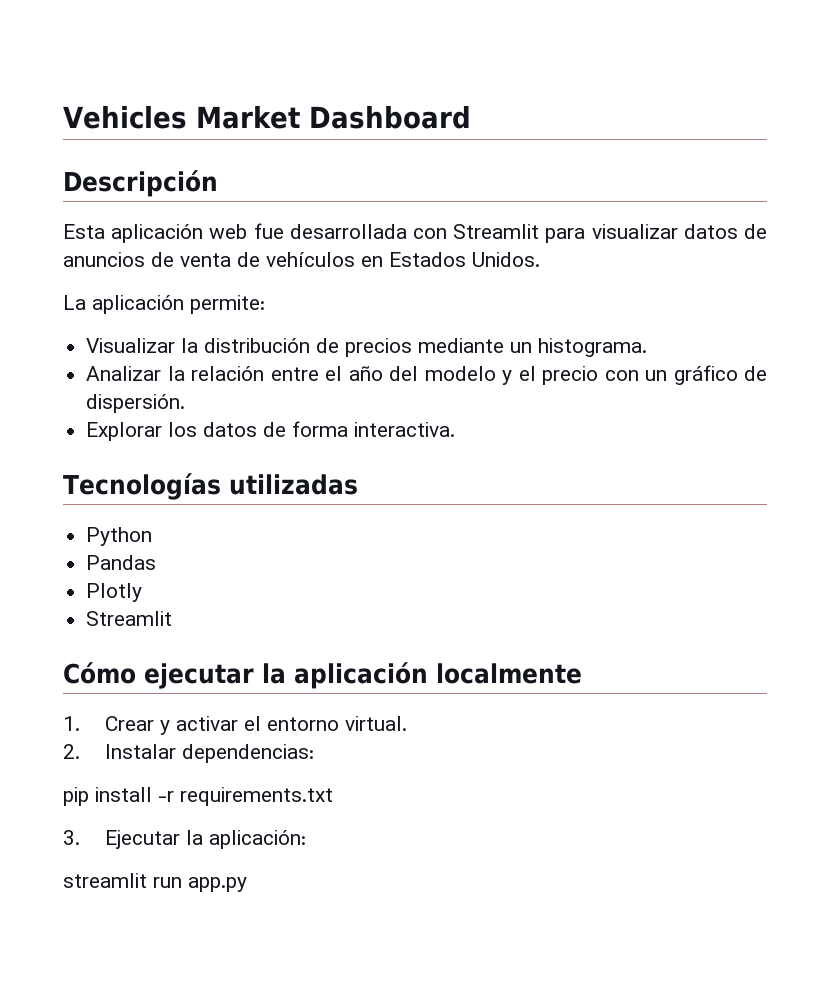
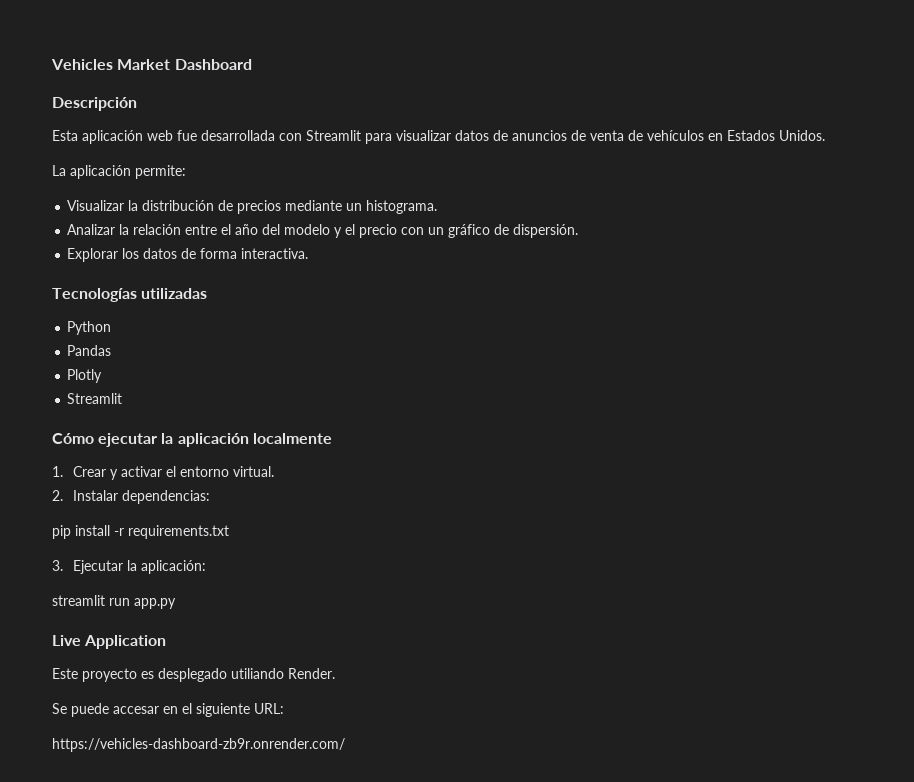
(247, 884) none -> [52,635,167,649] [52,668,335,682] [52,703,284,717] [52,738,345,752] // Live Application // Este proyecto es desplegado utiliando Render. // Se puede accesar en el siguiente URL: // https://vehicles-dashboard-zb9r.onrender.com/

